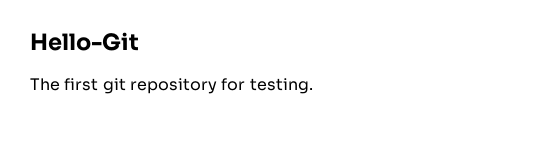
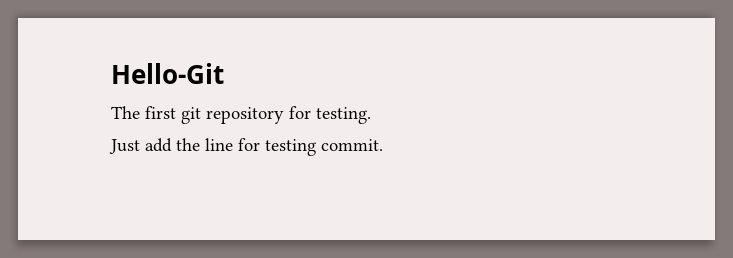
(313, 86) none -> [109,138,383,156] // Just add the line for testing commit.

